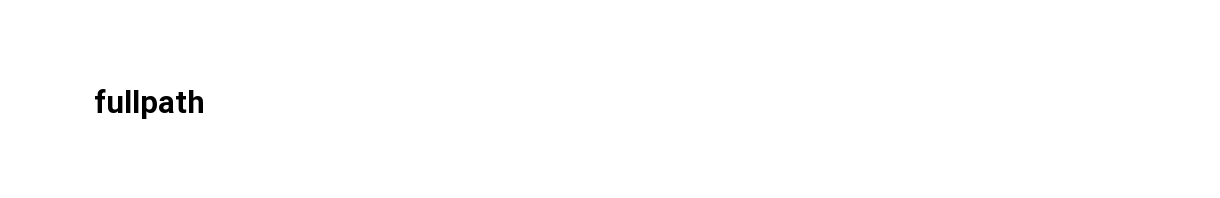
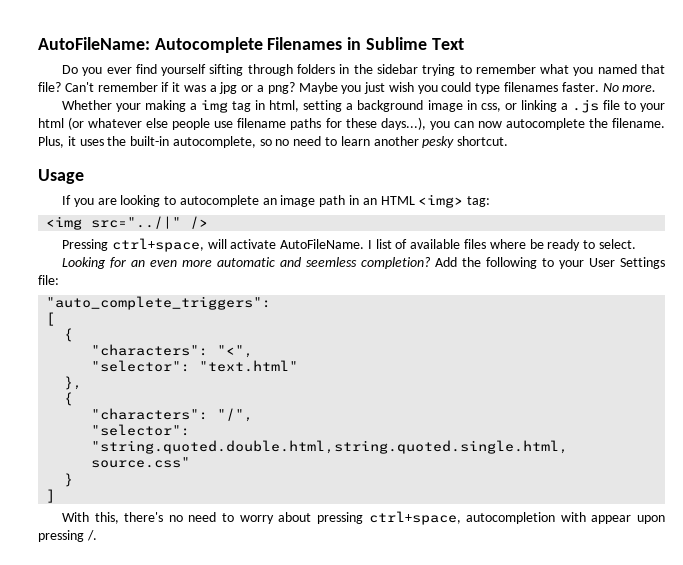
[94,89,205,119] fullpath -> [38,37,464,53] [61,64,666,76] [38,82,657,94] [61,99,666,113] [38,117,665,130] [38,136,509,148] [38,169,84,184] [61,194,491,208] [46,216,209,230] [61,238,636,252] [61,257,666,269] [38,275,59,285] [46,296,272,310] [46,312,56,326] [64,328,74,342] [91,344,254,358] [91,360,299,372] [64,376,83,390] [64,392,74,406] [91,408,254,422] [91,424,191,436] [91,440,569,454] [91,457,191,468] [64,473,74,487] [46,489,56,503] [61,511,666,525] [38,530,97,542] AutoFileName: Autocomplete Filenames in Sublime Text // Do you ever find yourself sifting through folders in the sidebar trying to remember what you named that file? Can't remember if it was a jpg or a png? Maybe you just wish you could type filenames faster. No more. // Whether your making a img tag in html, setting a background image in css, or linking a .js file to your html (or whatever else people use filename paths for these days...), you can now autocomplete the filename. Plus, it uses the built-in autocomplete, so no need to learn another pesky shortcut. // Usage // If you are looking to autocomplete an image path in an HTML <img> tag: // <img src="../|" /> // Pressing ctrl+space, will activate AutoFileName. I list of available files where be ready to select. // Looking for an even more automatic and seemless completion? Add the following to your User Settings file: // "auto_complete_triggers": // [ // { // "characters": "<", // "selector": "text.html" // }, // { // "characters": "/", // "selector": "string.quoted.double.html,string.quoted.single.html, source.css" // } // ] // With this, there's no need to worry about pressing ctrl+space, autocompletion with appear upon pressing /.

